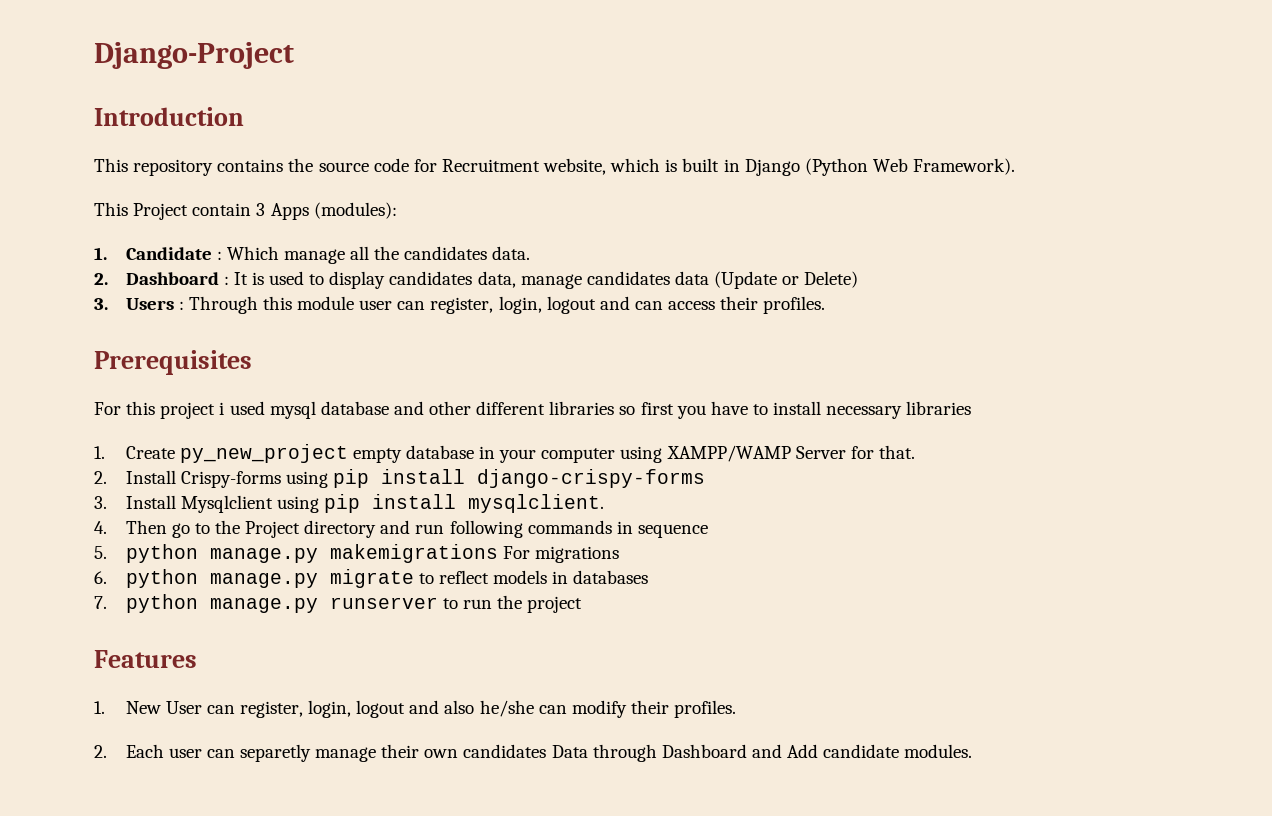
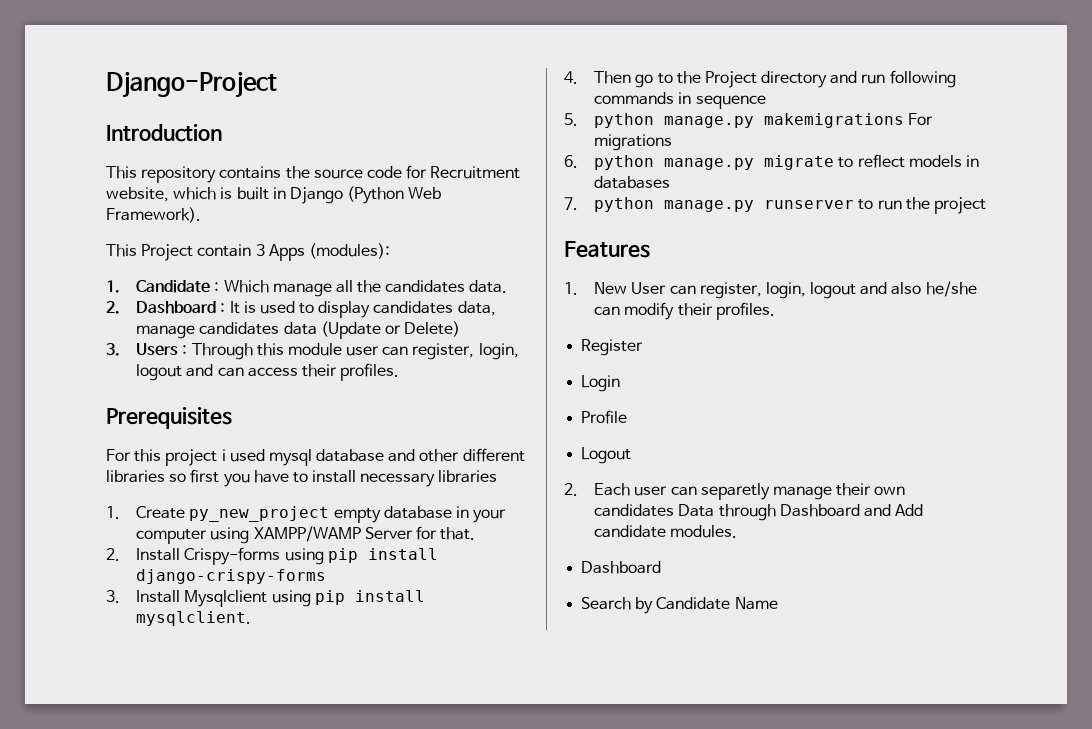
(737, 709) none -> [581,339,644,356] [581,375,621,392] [581,410,628,424] [581,447,632,464] // Register // Login // Profile // Logout
(973, 751) none -> [581,561,662,574] [581,597,778,614] // Dashboard // Search by Candidate Name

